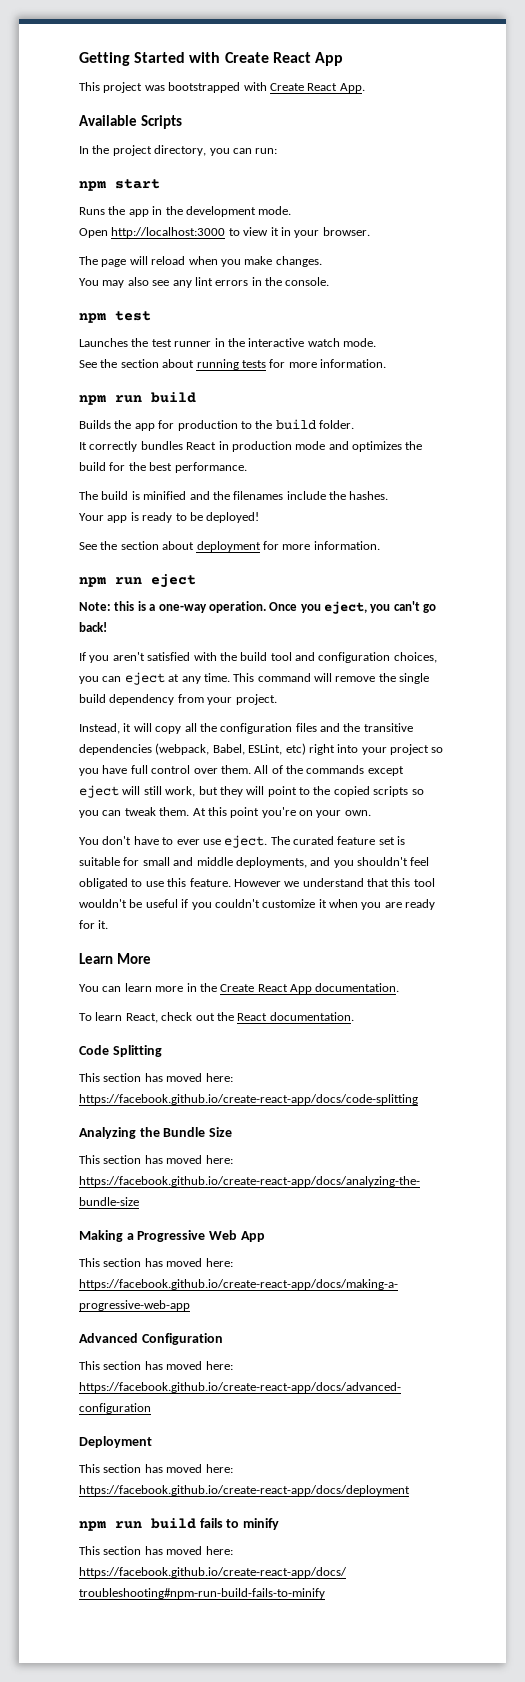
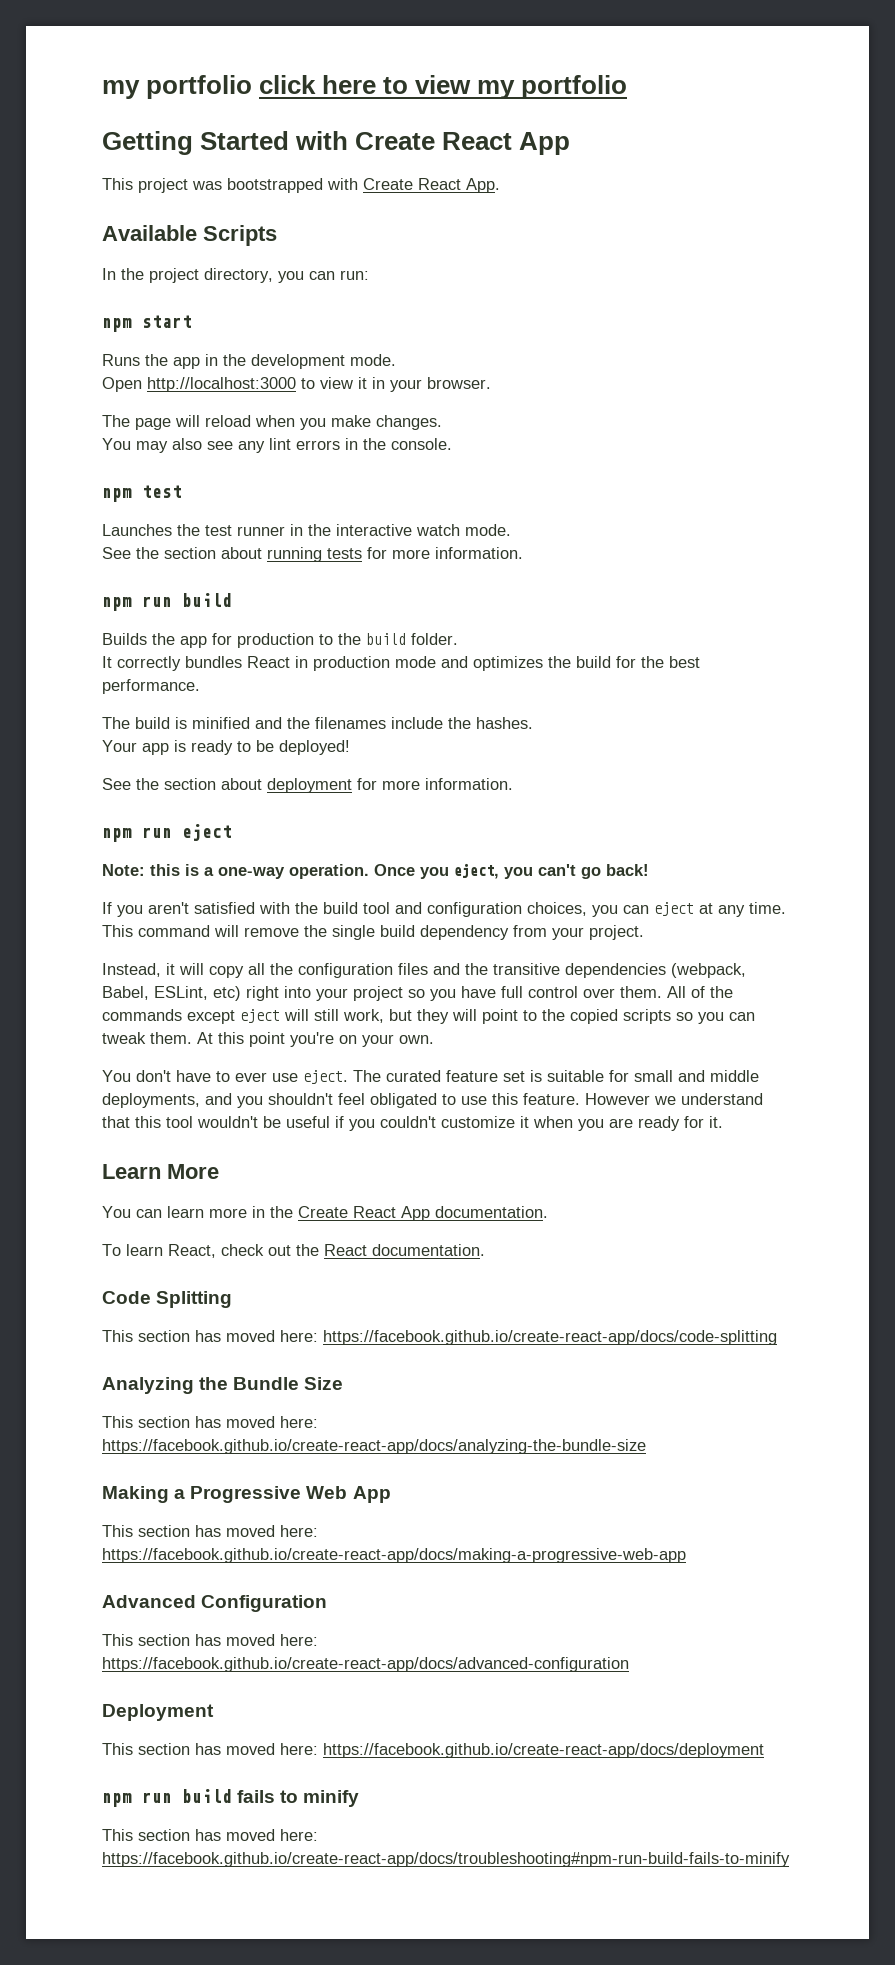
(79, 59) none -> [102,75,628,99] my portfolio click here to view my portfolio //

